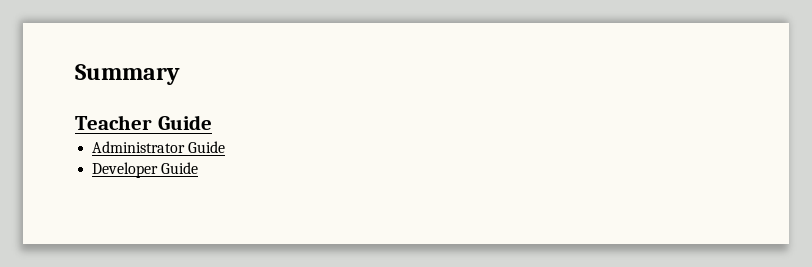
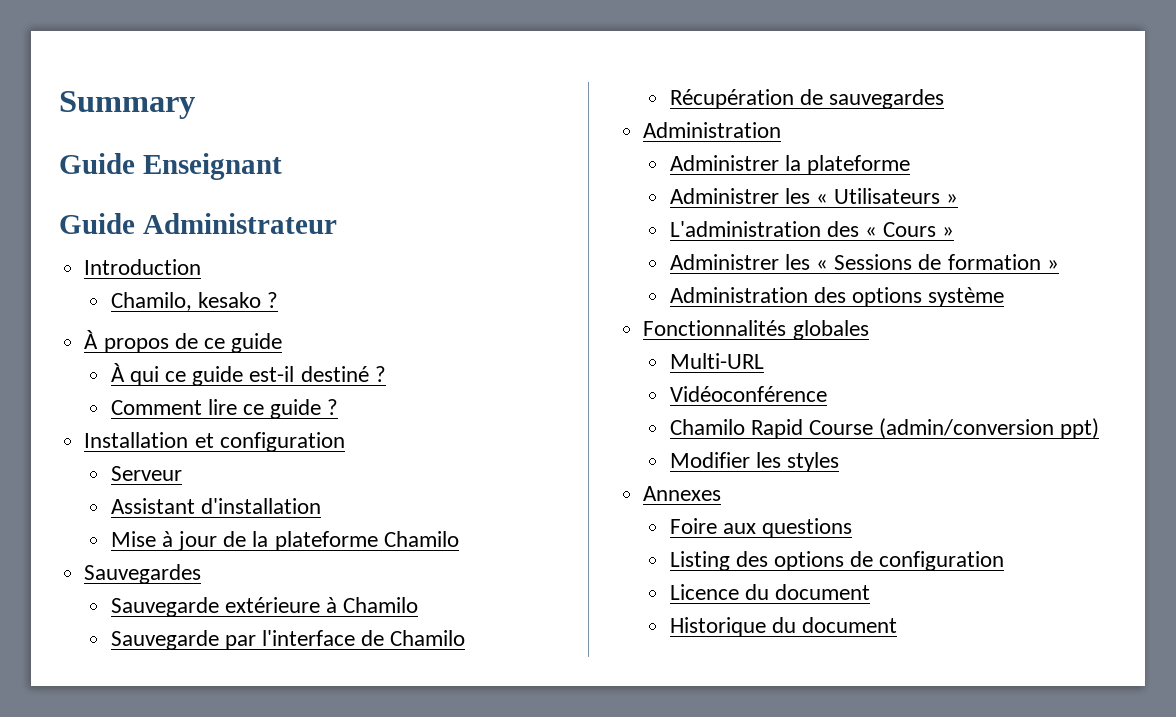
[75,115,212,130] [92,141,226,153] [92,162,199,178] Teacher Guide // Administrator Guide // Developer Guide -> [59,153,282,180] [59,213,337,234] [84,259,202,275] [110,292,278,311] [84,330,283,353] [110,363,386,386] [110,399,339,419] [84,432,345,452] [110,466,182,481] [110,498,321,514] [110,531,459,551] [84,564,202,584] [110,597,419,617] [110,630,466,650] [669,89,944,109] [643,122,782,138] [669,155,910,175] [669,188,959,204] [669,221,955,237] [669,254,1059,270] [669,287,1005,307] [643,320,869,340] [669,353,764,369] [669,386,827,402] [669,418,1100,439] [669,452,839,472] [643,486,722,501] [669,518,852,538] [669,551,1005,571] [669,584,870,600] [669,617,897,637] Guide Enseignant // Guide Administrateur // Introduction // Chamilo, kesako ? // À propos de ce guide // À qui ce guide est-il destiné ? // Comment lire ce guide ? // Installation et configuration // Serveur // Assistant d'installation // Mise à jour de la plateforme Chamilo // Sauvegardes // Sauvegarde extérieure à Chamilo // Sauvegarde par l'interface de Chamilo // Récupération de sauvegardes // Administration // Administrer la plateforme // Administrer les « Utilisateurs » // L'administration des « Cours » // Administrer les « Sessions de formation » // Administration des options système // Fonctionnalités globales // Multi-URL // Vidéoconférence // Chamilo Rapid Course (admin/conversion ppt) // Modifier les styles // Annexes // Foire aux questions // Listing des options de configuration // Licence du document // Historique du document

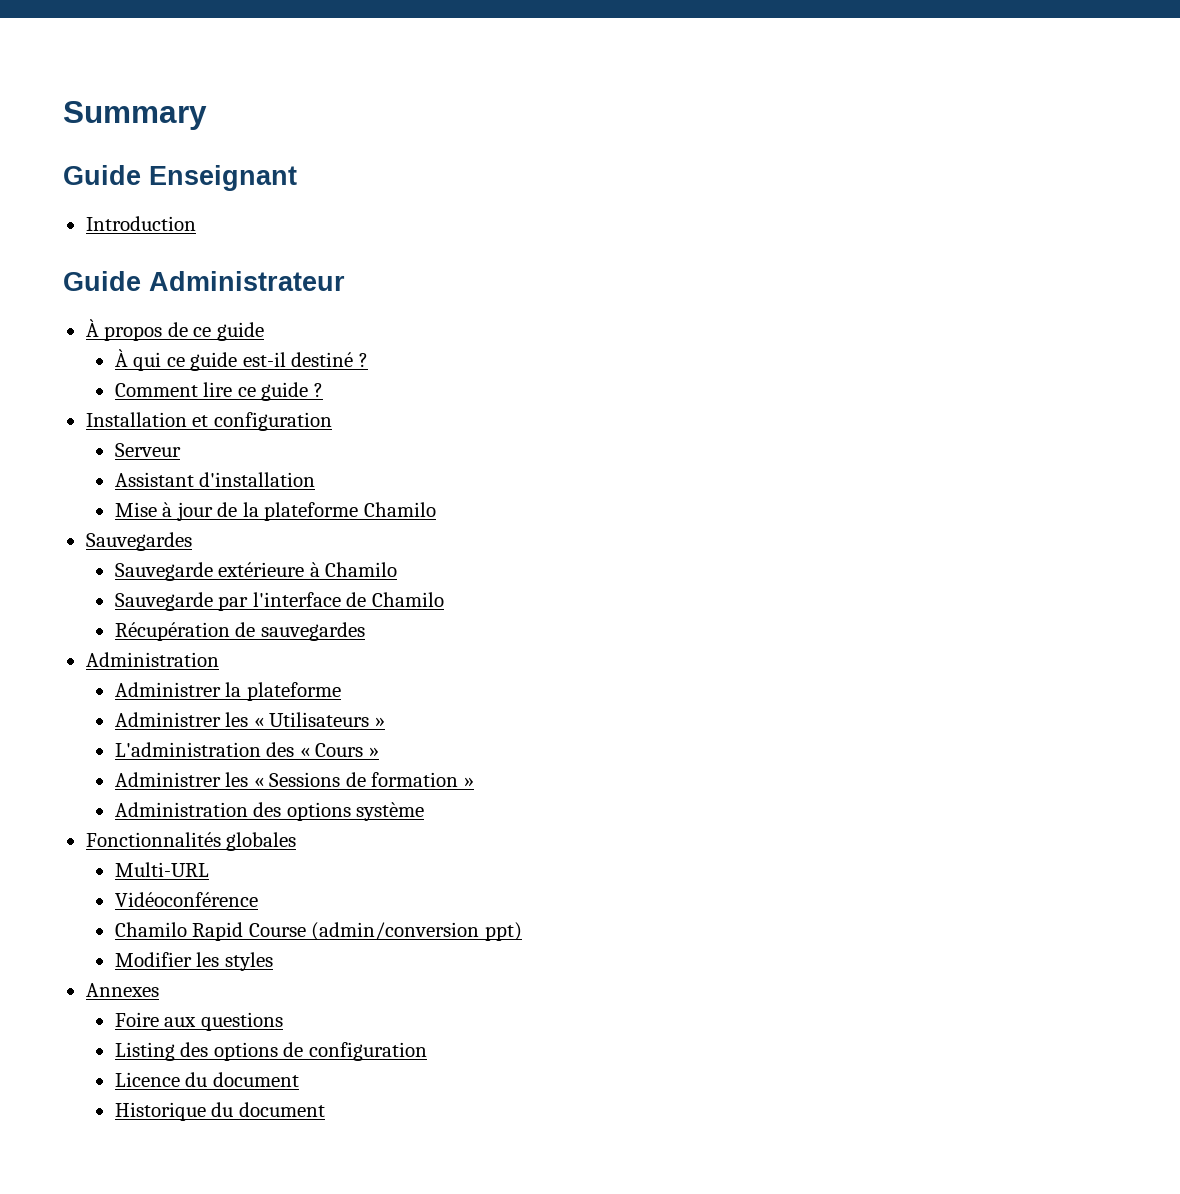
(282, 166) none -> [85,216,196,231] // Introduction
[84,259,202,275] [110,292,278,311] // Introduction // Chamilo, kesako ? -> (345, 281) none

